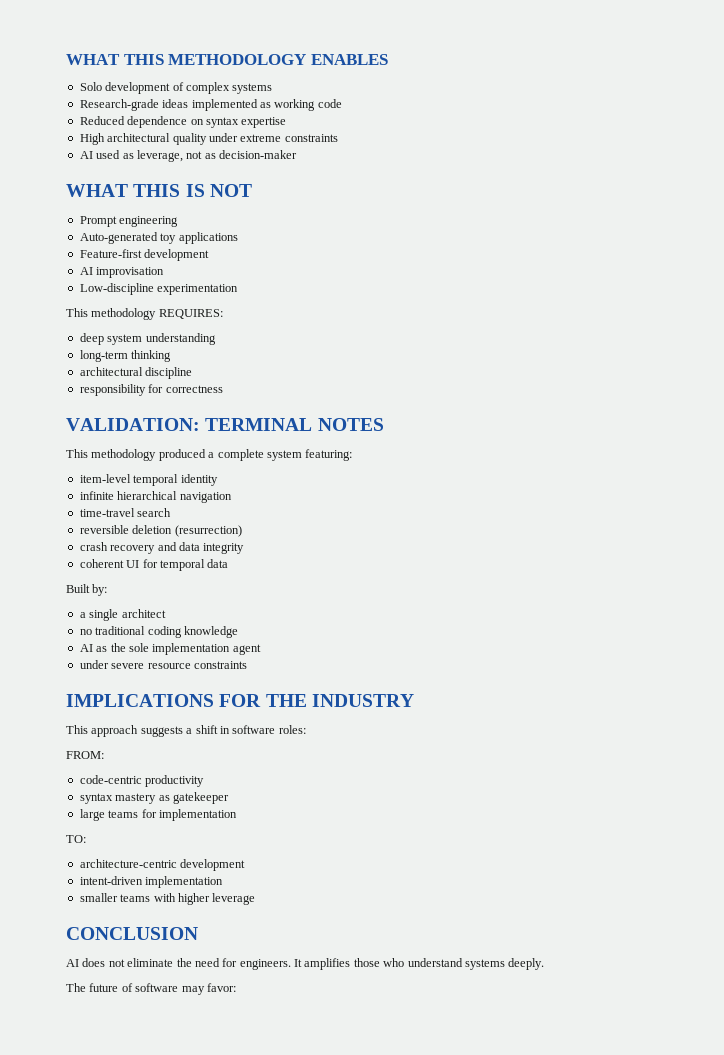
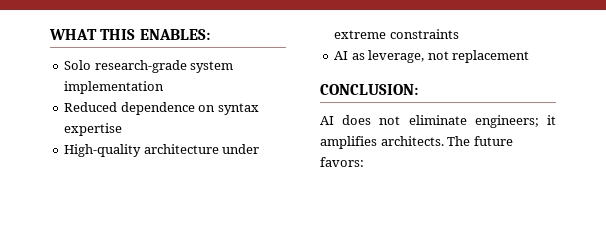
[66,54,388,65] WHAT THIS METHODOLOGY ENABLES -> [49,29,210,40] WHAT THIS ENABLES:
[105,82,273,94] [79,99,342,111] development of complex systems // Research-grade ideas implemented as working code -> [94,60,234,73] [64,81,165,94] research-grade system implementation
[79,133,207,145] High architectural quality -> [64,144,219,157] High-quality architecture
[96,150,121,159] used -> (349, 55) none
[204,150,297,159] [66,184,252,197] [79,216,179,227] [79,232,238,244] [79,249,210,261] [79,267,165,278] [79,283,239,295] [66,308,223,320] [79,333,216,345] [79,350,172,362] [79,367,193,379] [79,384,223,396] [66,418,384,431] [66,449,353,461] [79,474,218,486] [79,491,232,503] [79,508,172,517] [79,525,242,537] [79,542,245,554] [79,559,229,571] [66,584,108,596] [79,609,166,621] [79,626,238,638] [79,643,261,655] [79,660,247,669] [66,694,414,707] [66,725,306,737] [66,751,104,759] [79,775,205,787] [79,792,229,804] [79,809,237,821] [66,835,86,843] [79,859,246,871] [79,876,224,888] [79,893,256,905] [66,927,198,940] [66,958,545,970] [66,983,236,995] as decision-maker // WHAT THIS IS NOT // Prompt engineering // Auto-generated toy applications // Feature-first development // AI improvisation // Low-discipline experimentation // This methodology REQUIRES: // deep system understanding // long-term thinking // architectural discipline // responsibility for correctness // VALIDATION: TERMINAL NOTES // This methodology produced a complete system featuring: // item-level temporal identity // infinite hierarchical navigation // time-travel search // reversible deletion (resurrection) // crash recovery and data integrity // coherent UI for temporal data // Built by: // a single architect // no traditional coding knowledge // AI as the sole implementation agent // under severe resource constraints // IMPLICATIONS FOR THE INDUSTRY // This approach suggests a shift in software roles: // FROM: // code-centric productivity // syntax mastery as gatekeeper // large teams for implementation // TO: // architecture-centric development // intent-driven implementation // smaller teams with higher leverage // CONCLUSION // AI does not eliminate the need for engineers. It amplifies those who understand systems deeply. // The future of software may favor: -> [452,50,530,63] [320,84,418,95] [320,115,556,128] [320,136,513,149] [320,157,364,167] replacement // CONCLUSION: // AI does not eliminate engineers; it amplifies architects. The future favors:

